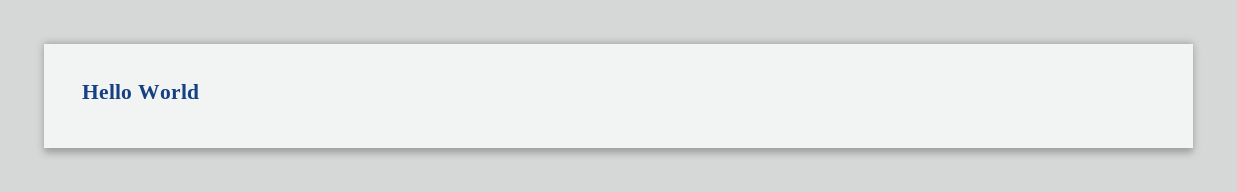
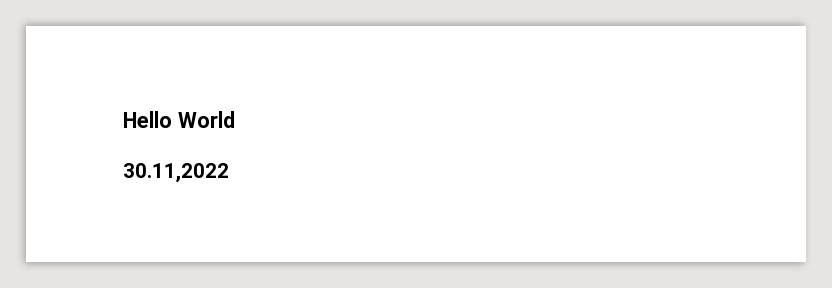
(199, 91) none -> [123,163,229,183] // 30.11,2022

